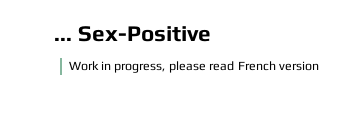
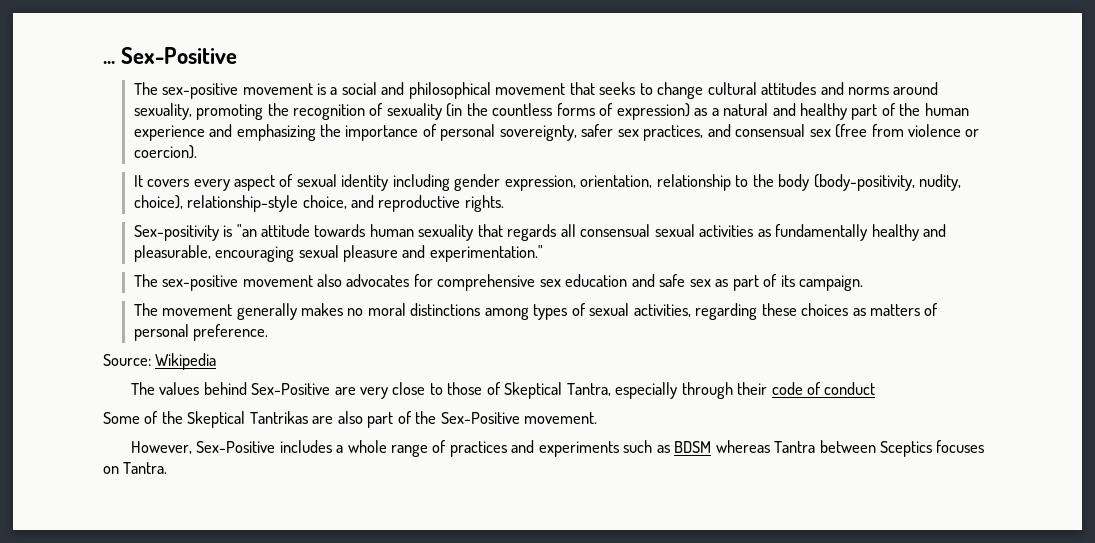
[68,61,319,73] Work in progress, please read French version -> [133,82,939,99] [133,103,969,120] [133,124,980,141] [133,145,197,159] [133,174,961,191] [133,195,504,212] [133,224,946,241] [133,245,543,262] [133,274,863,291] [133,303,939,320] [133,324,269,341] [103,353,217,370] [130,382,876,399] [103,411,597,428] [130,440,985,457] [103,462,168,474] The sex-positive movement is a social and philosophical movement that seeks to change cultural attitudes and norms around sexuality, promoting the recognition of sexuality (in the countless forms of expression) as a natural and healthy part of the human experience and emphasizing the importance of personal sovereignty, safer sex practices, and consensual sex (free from violence or coercion). // It covers every aspect of sexual identity including gender expression, orientation, relationship to the body (body-positivity, nudity, choice), relationship-style choice, and reproductive rights. // Sex-positivity is "an attitude towards human sexuality that regards all consensual sexual activities as fundamentally healthy and pleasurable, encouraging sexual pleasure and experimentation." // The sex-positive movement also advocates for comprehensive sex education and safe sex as part of its campaign. // The movement generally makes no moral distinctions among types of sexual activities, regarding these choices as matters of personal preference. // Source: Wikipedia // The values behind Sex-Positive are very close to those of Skeptical Tantra, especially through their code of conduct // Some of the Skeptical Tantrikas are also part of the Sex-Positive movement. // However, Sex-Positive includes a whole range of practices and experiments such as BDSM whereas Tantra between Sceptics focuses on Tantra.

